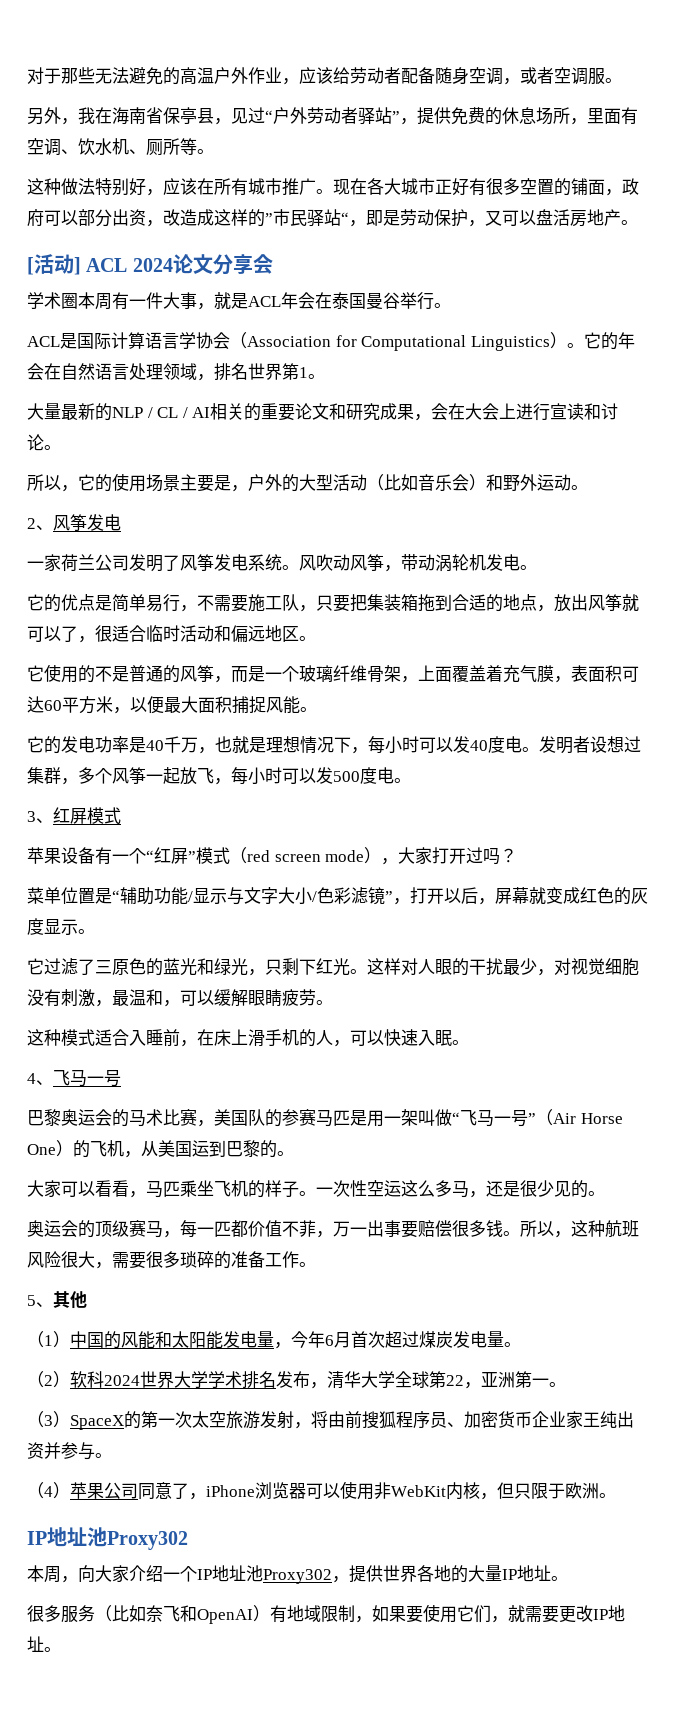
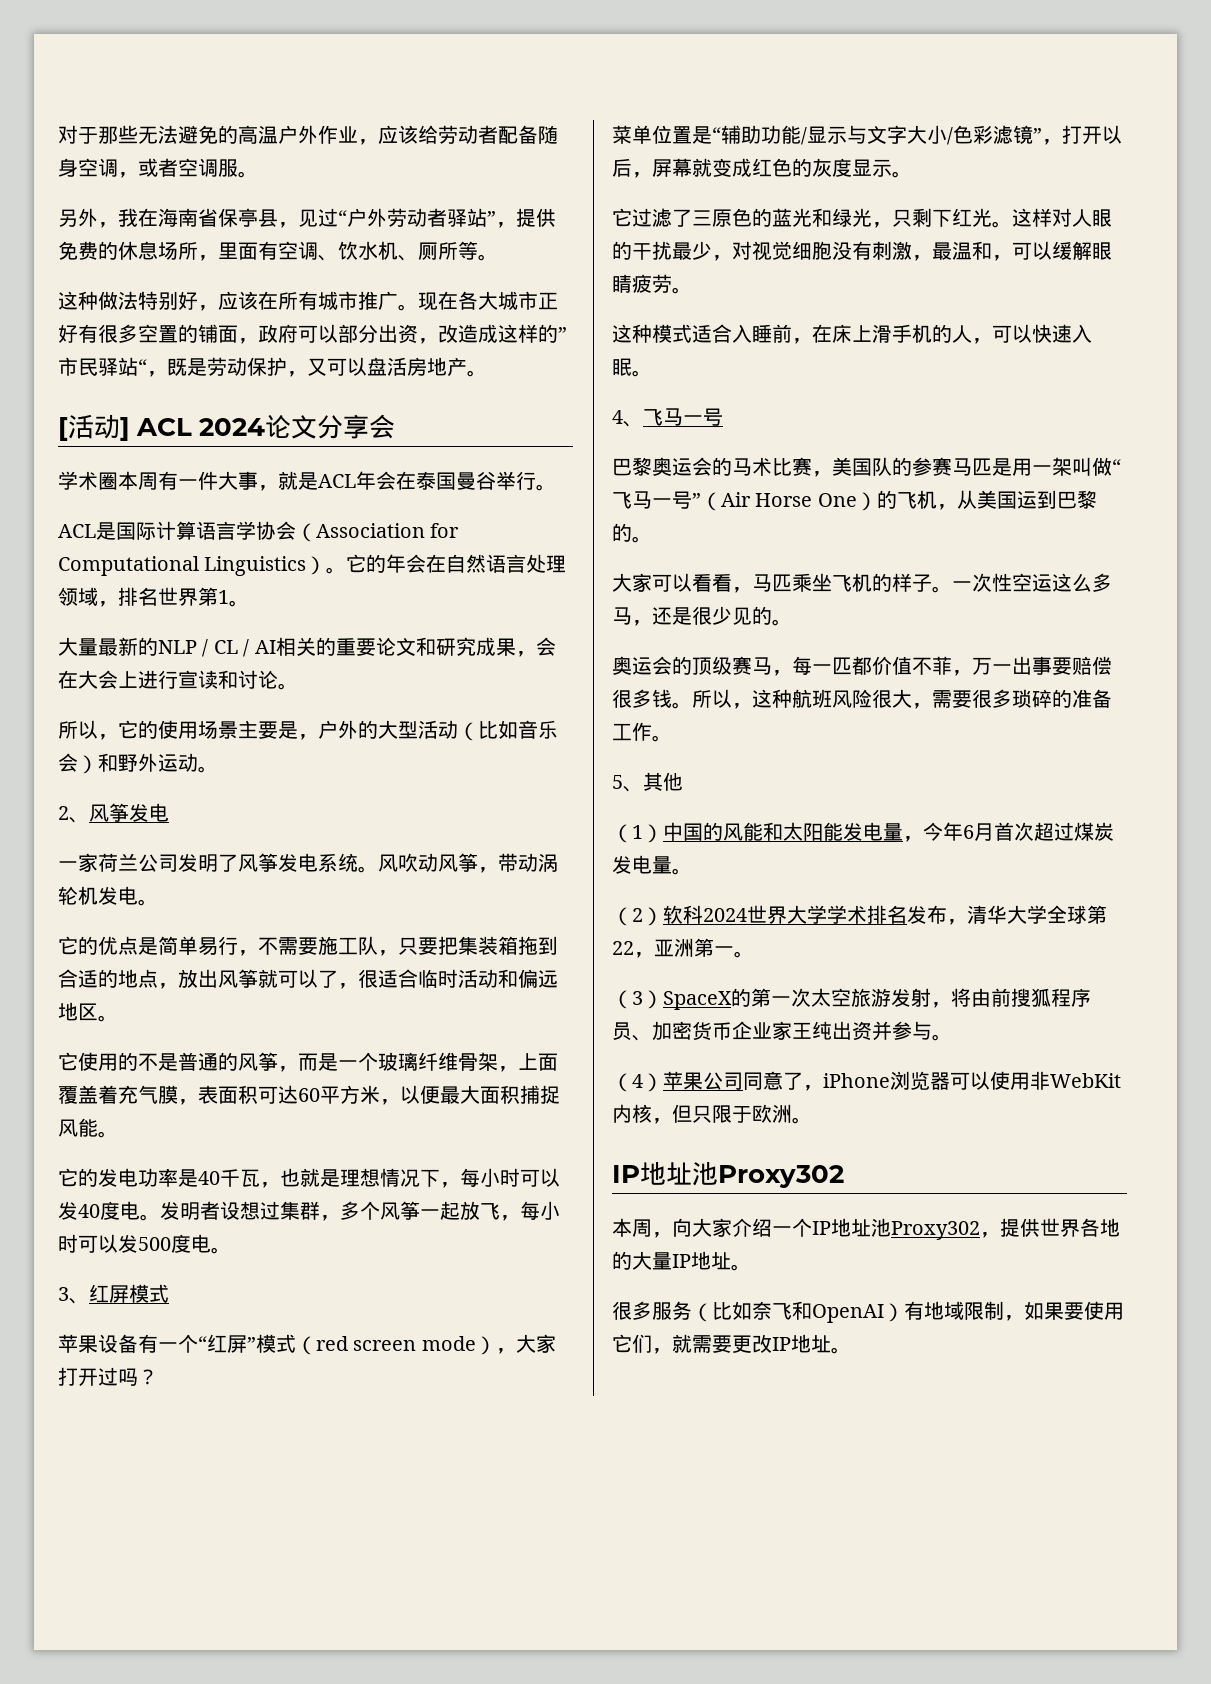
[366,210,383,226] 即 -> [167,358,187,376] 既
[181,737,198,753] 万 -> [240,1169,260,1187] 瓦

